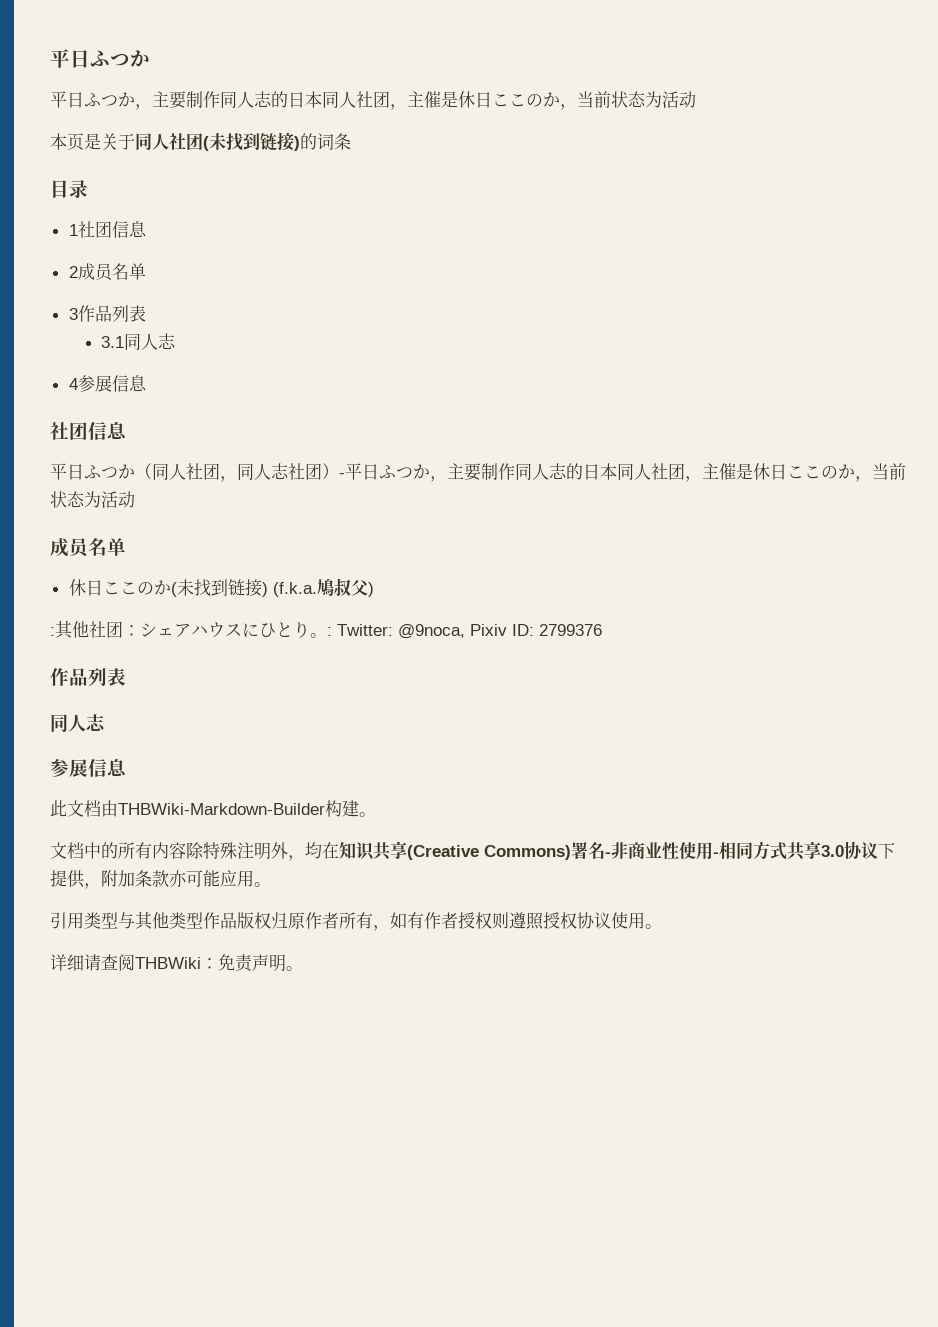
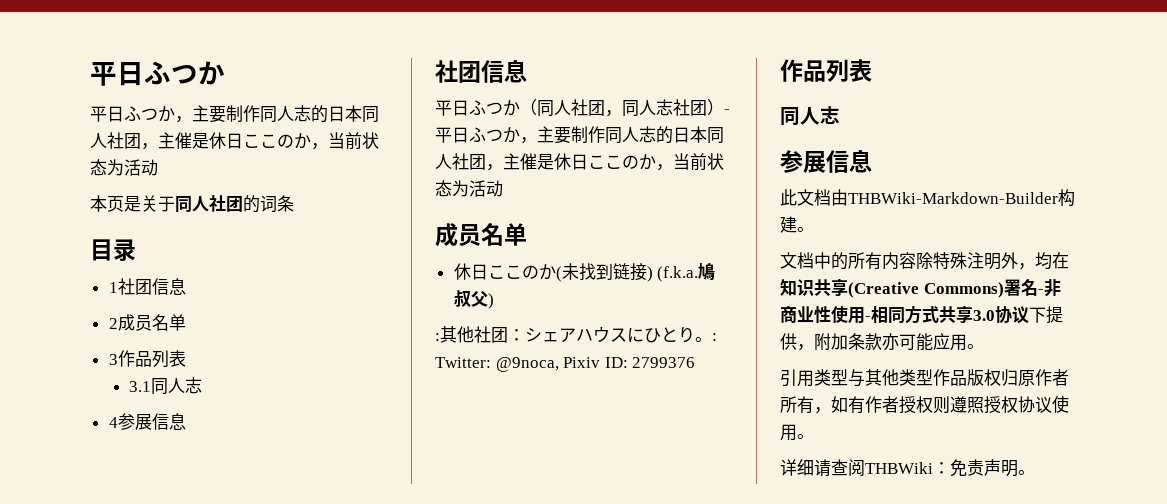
[203,132,300,151] (未找到链接) -> (243, 204) none

